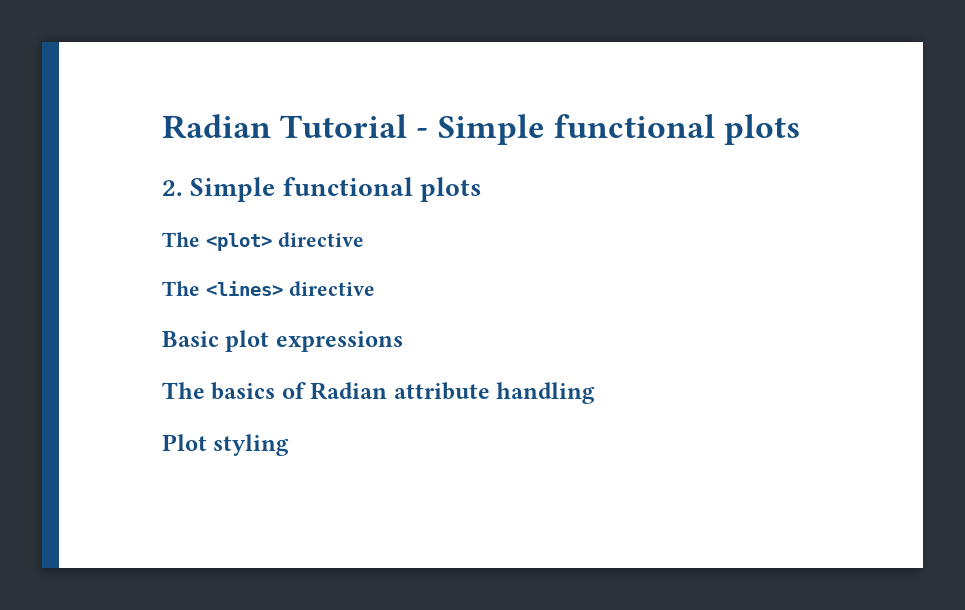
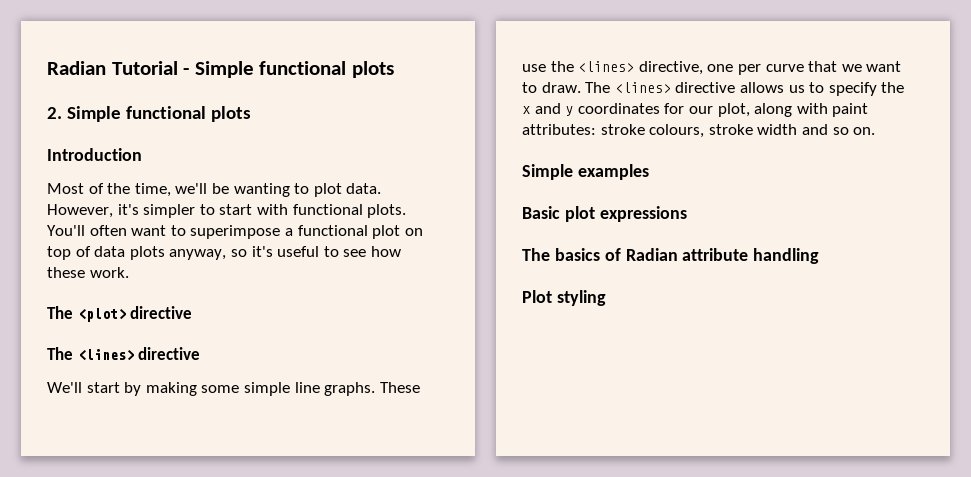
(482, 189) none -> [47,148,142,161] [47,183,382,197] [47,204,407,218] [47,225,423,239] [47,246,401,260] [47,267,129,278] // Introduction // Most of the time, we'll be wanting to plot data. However, it's simpler to start with functional plots. You'll often want to superimpose a functional plot on top of data plots anyway, so it's useful to see how these work.
(375, 288) none -> [47,382,420,396] [522,61,902,75] [522,82,905,96] [522,103,869,117] [522,124,876,138] [522,164,649,180] // We'll start by making some simple line graphs. These use the <lines> directive, one per curve that we want to draw. The <lines> directive allows us to specify the x and y coordinates for our plot, along with paint attributes: stroke colours, stroke width and so on. // Simple examples

